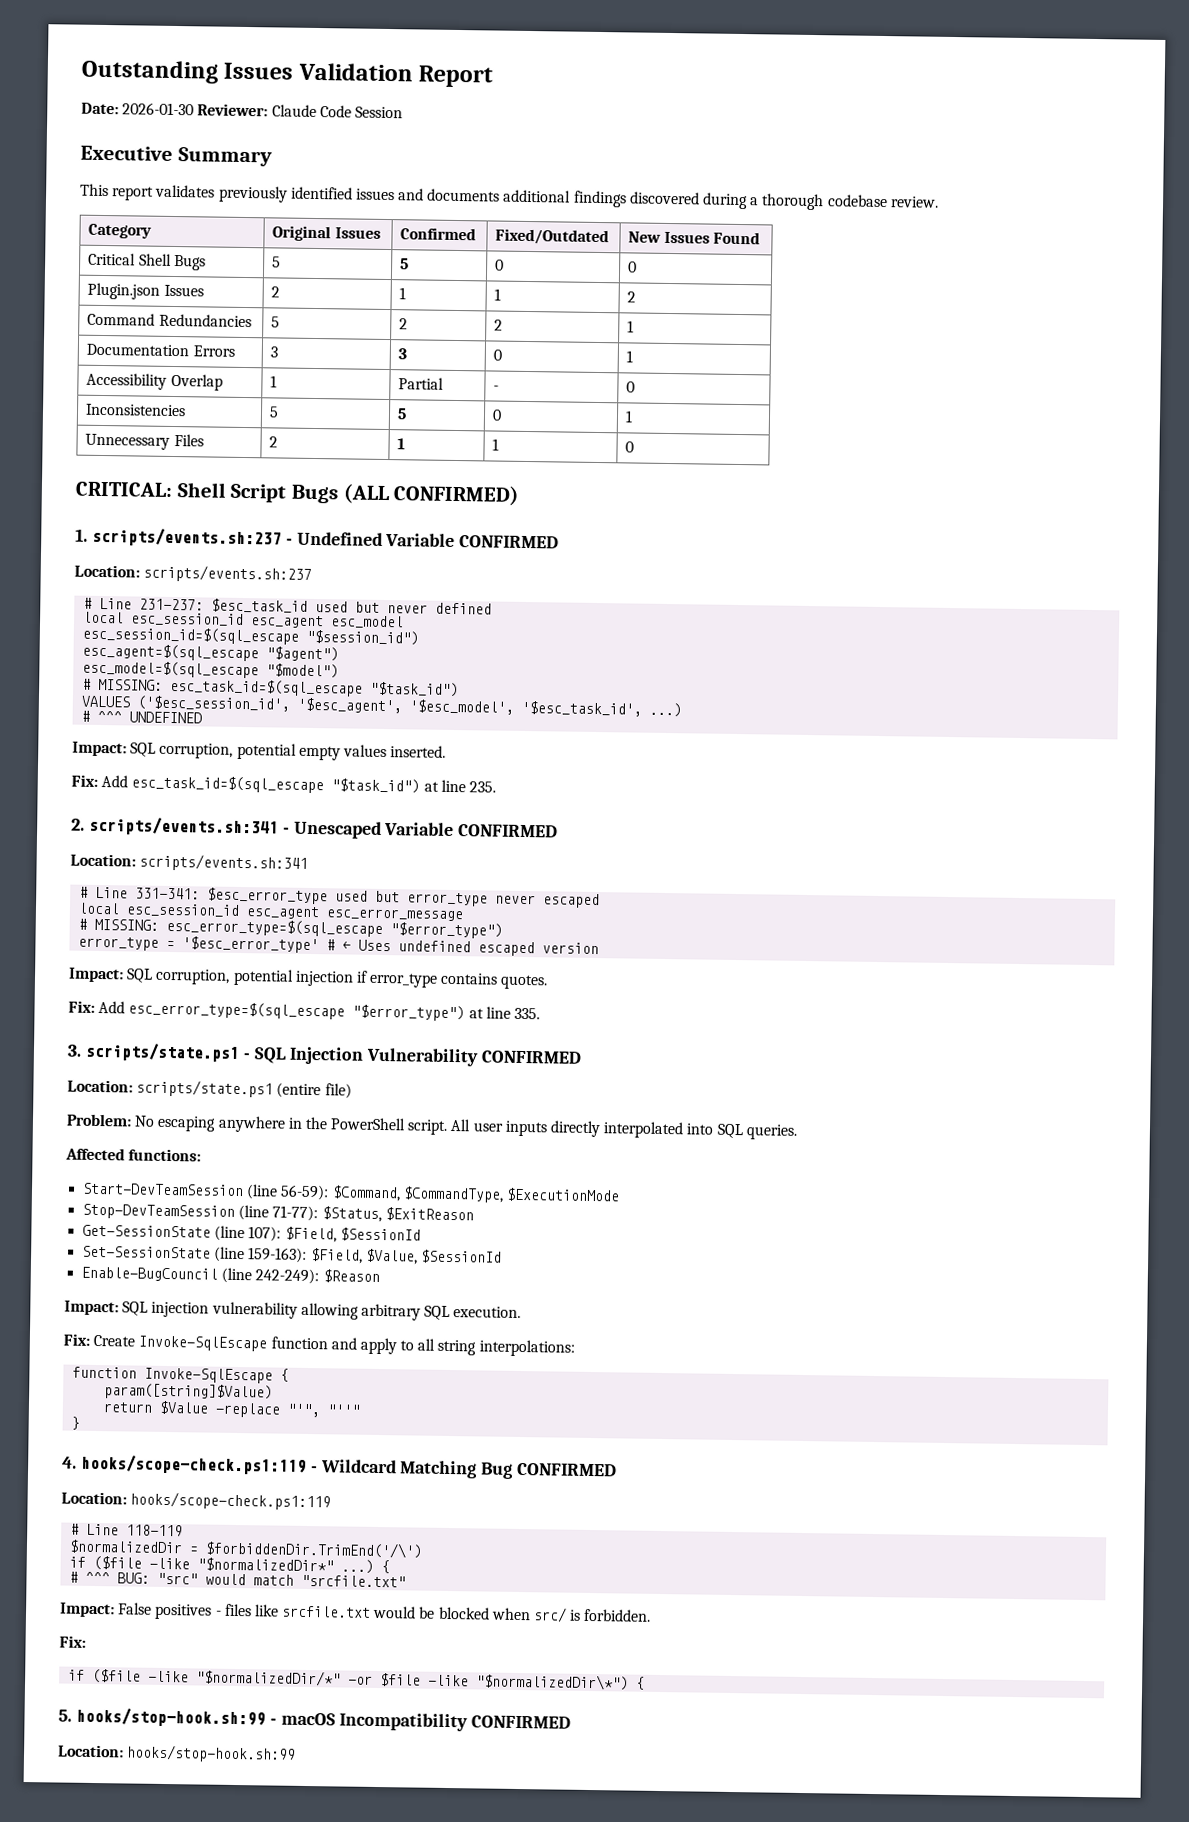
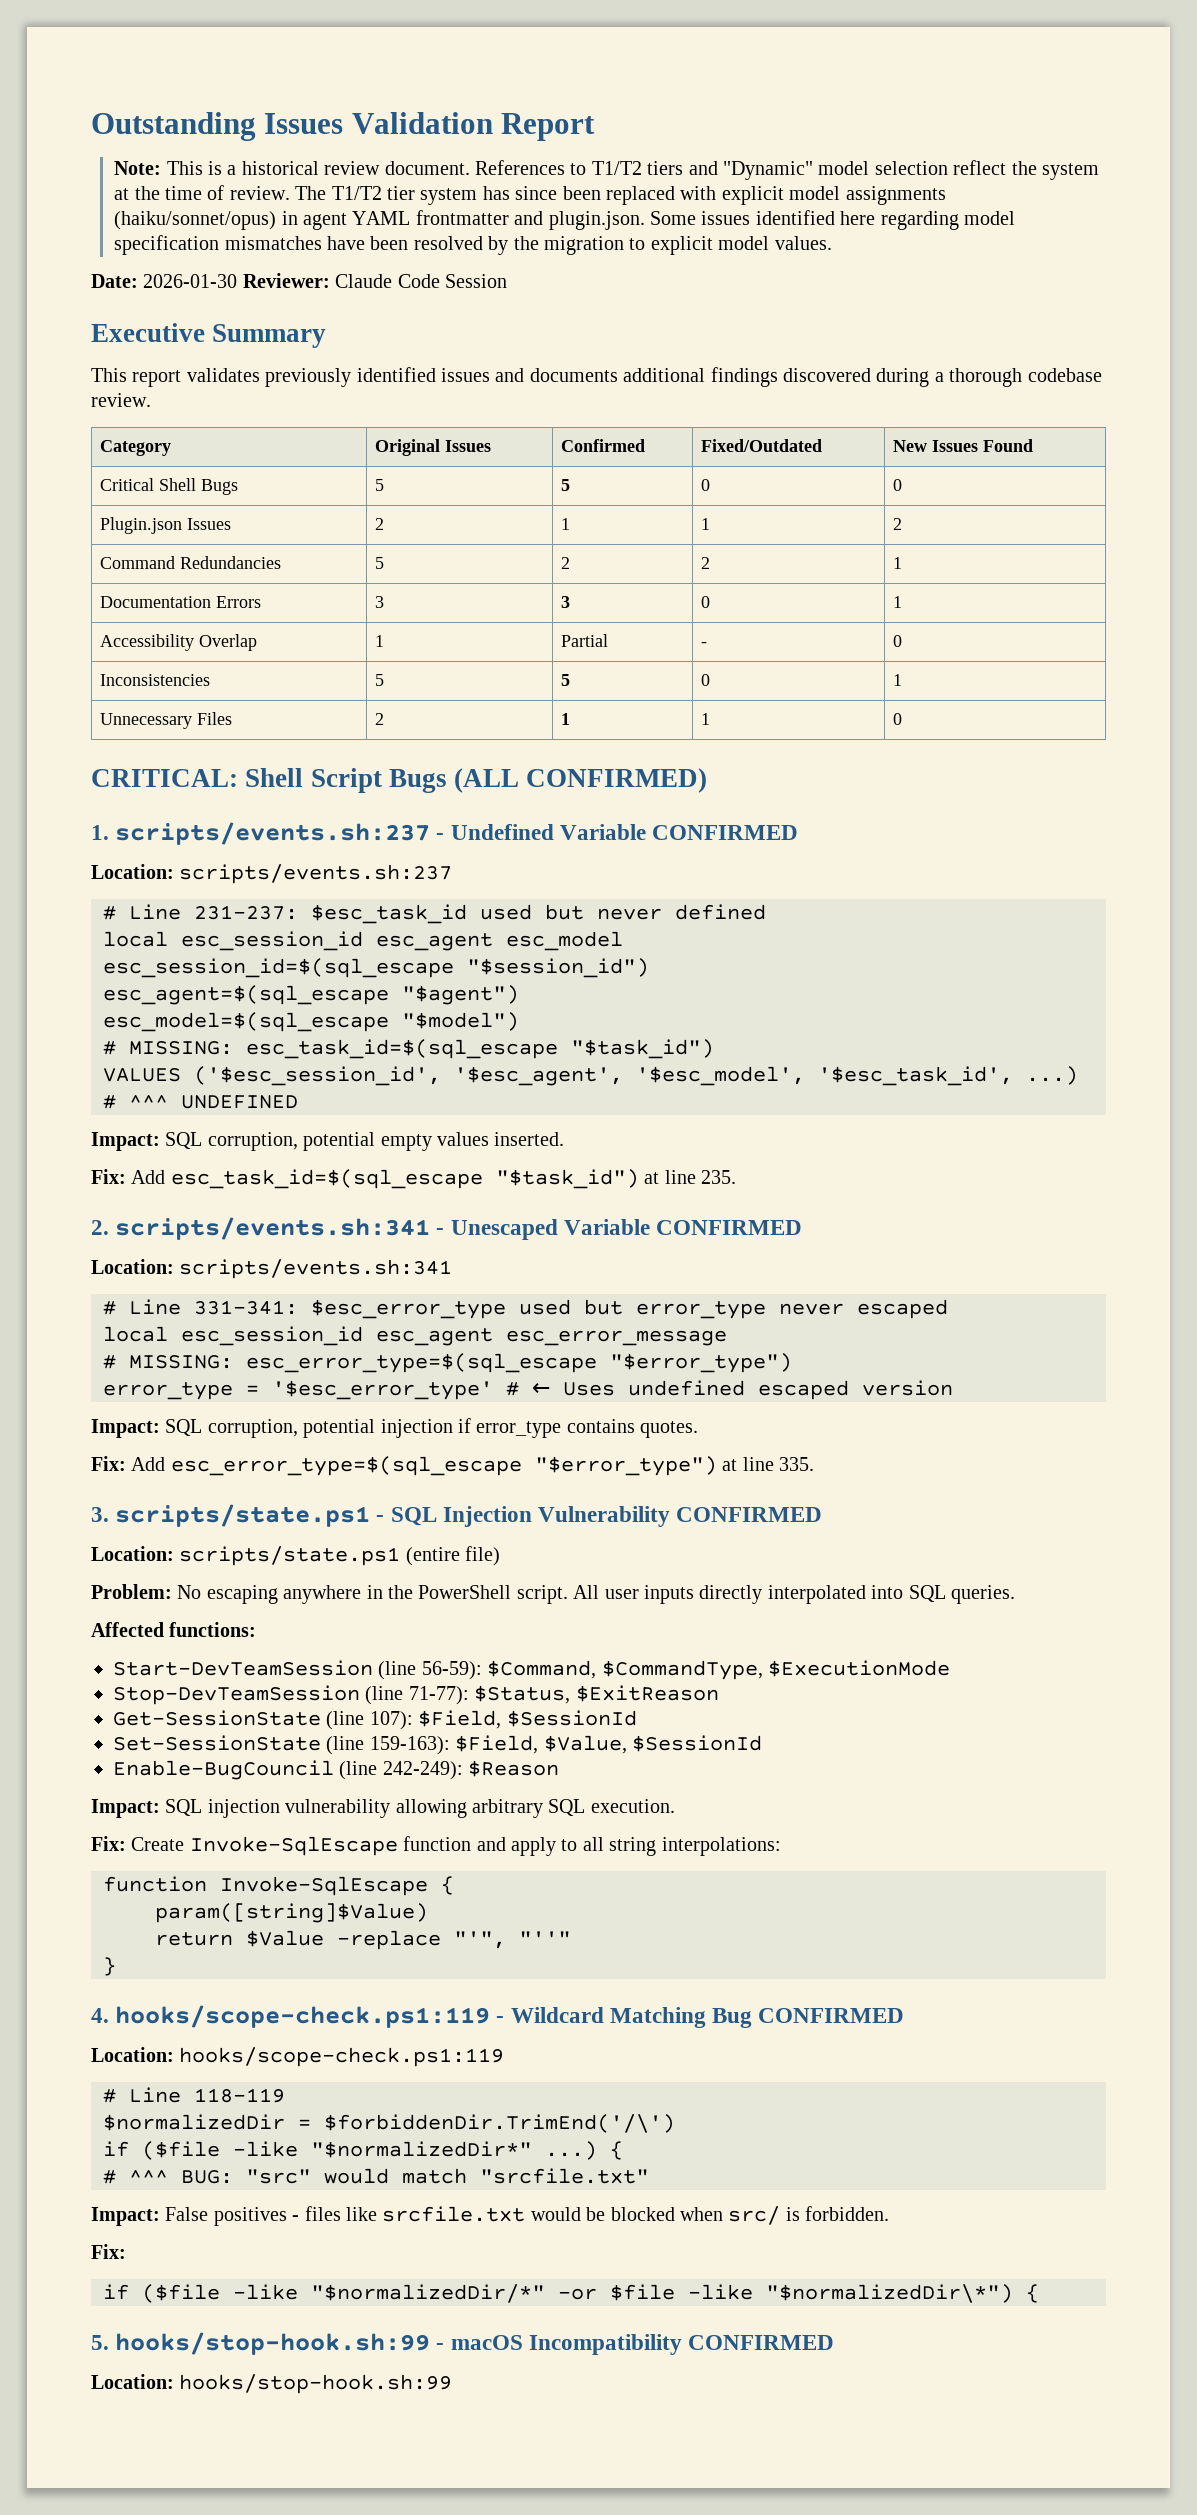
(494, 76) none -> [114,160,1099,180] [114,185,946,205] [114,210,1015,230] [114,235,832,255] // Note: This is a historical review document. References to T1/T2 tiers and "Dynamic" model selection reflect the system at the time of review. The T1/T2 tier system has since been replaced with explicit model assignments (haiku/sonnet/opus) in agent YAML frontmatter and plugin.json. Some issues identified here regarding model specification mismatches have been resolved by the migration to explicit model values.

